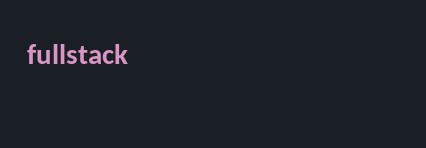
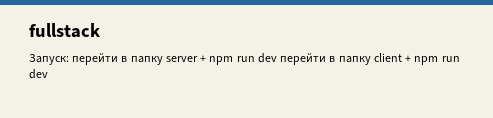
(128, 54) none -> [29,53,460,65] [29,69,48,79] // Запуск: перейти в папку server + npm run dev перейти в папку client + npm run dev

